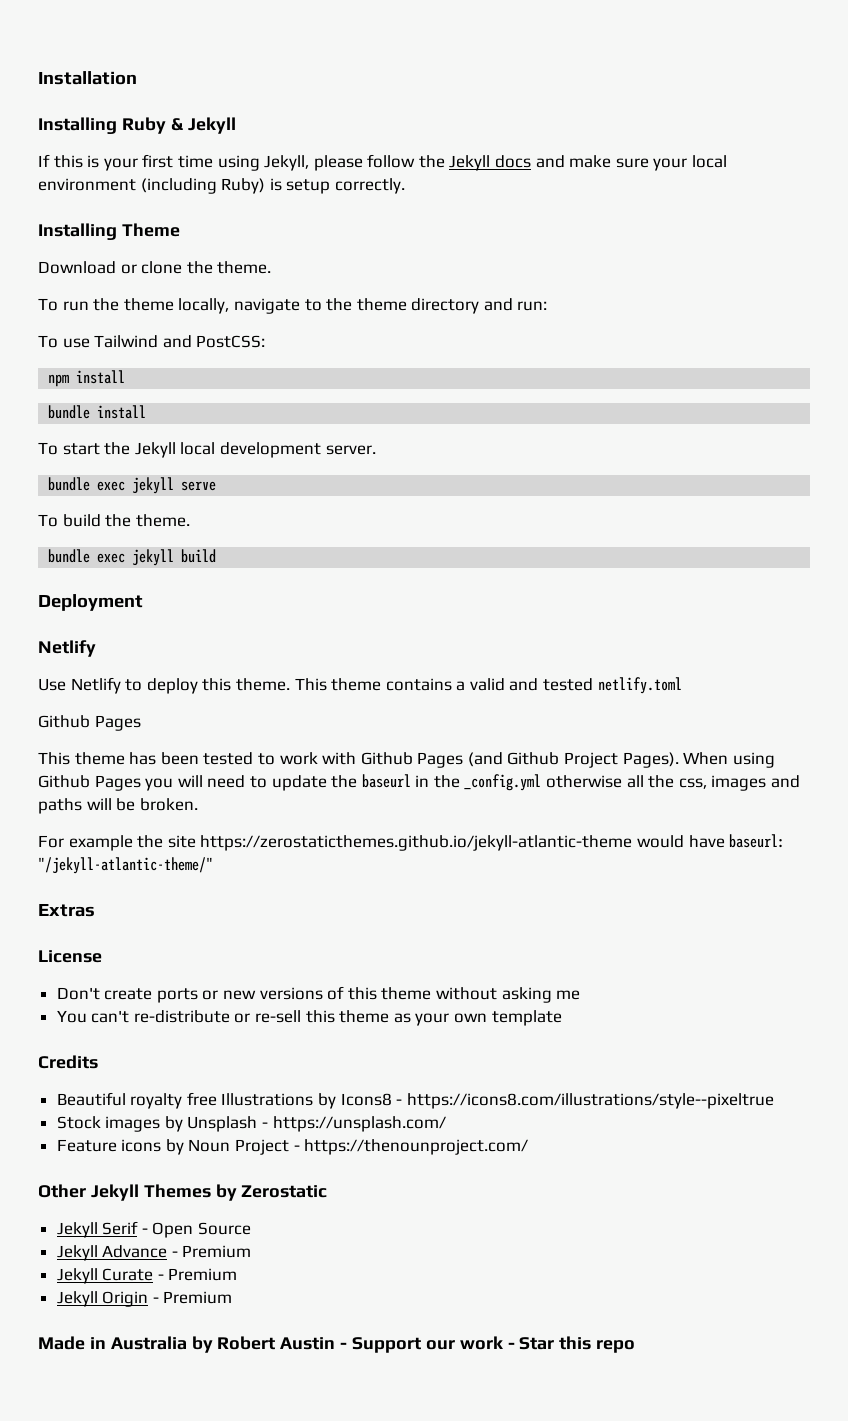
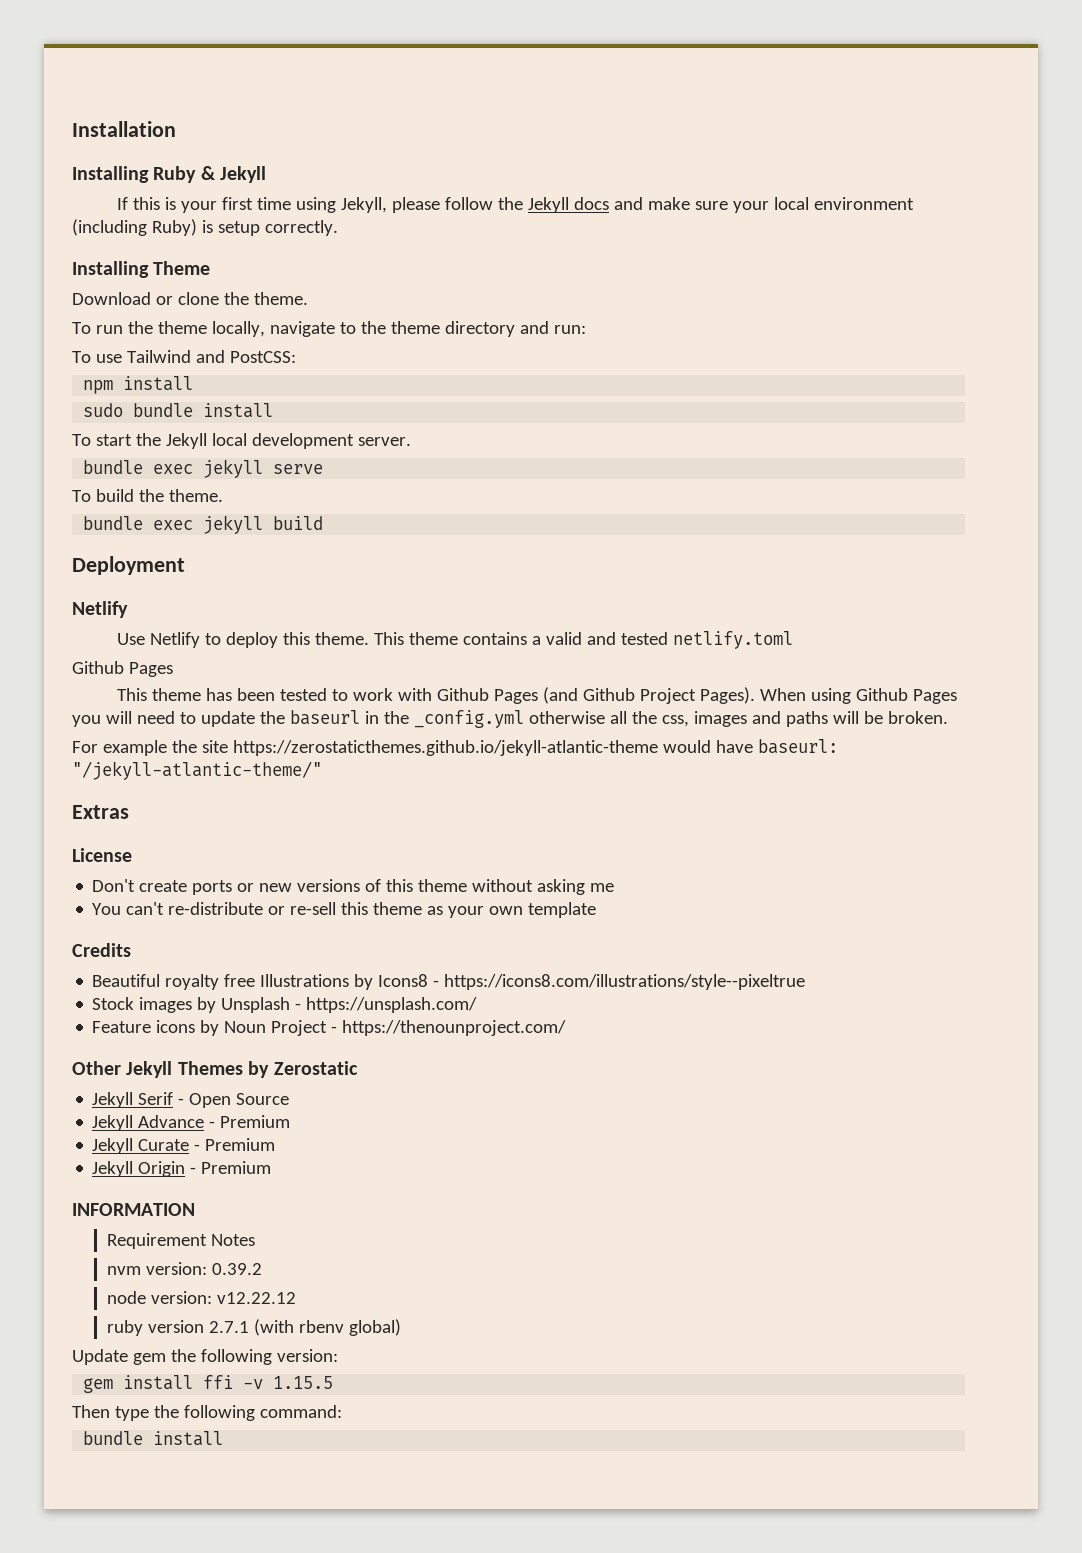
(126, 377) none -> [83,403,124,417] sudo
[38,1336,636,1353] Made in Australia by Robert Austin - Support our work - Star this repo -> [72,1203,195,1216] [107,1233,256,1249] [107,1262,263,1275] [107,1291,297,1304] [107,1319,402,1336] [72,1349,338,1365] [83,1375,334,1393] [72,1405,342,1421] [83,1431,224,1446] INFORMATION // Requirement Notes // nvm version: 0.39.2 // node version: v12.22.12 // ruby version 2.7.1 (with rbenv global) // Update gem the following version: // gem install ffi -v 1.15.5 // Then type the following command: // bundle install

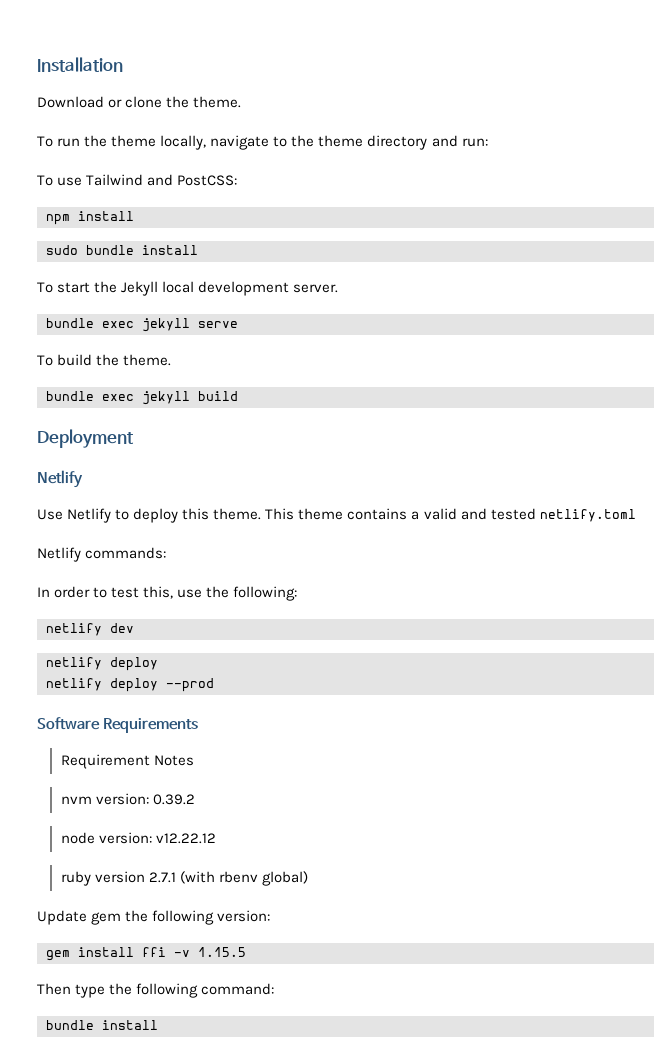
[72,166,267,183] [117,197,915,213] [72,219,338,236] [72,261,211,278] // Installing Ruby & Jekyll // If this is your first time using Jekyll, please follow the Jekyll docs and make sure your local environment (including Ruby) is setup correctly. // Installing Theme -> (123, 64) none
[72,661,173,677] [117,687,958,704] [72,710,948,728] [72,739,838,756] [72,761,322,780] [72,805,129,819] [72,848,132,862] [92,879,615,895] [92,902,597,918] [72,943,131,957] [92,974,806,990] [92,997,478,1013] [92,1020,567,1036] [72,1061,358,1078] [92,1092,290,1108] [92,1115,291,1131] [92,1138,276,1154] [92,1161,272,1177] [72,1203,195,1216] Github Pages // This theme has been tested to work with Github Pages (and Github Project Pages). When using Github Pages you will need to update the baseurl in the _config.yml otherwise all the css, images and paths will be broken. // For example the site https://zerostaticthemes.github.io/jekyll-atlantic-theme would have baseurl: "/jekyll-atlantic-theme/" // Extras // License // Don't create ports or new versions of this theme without asking me // You can't re-distribute or re-sell this theme as your own template // Credits // Beautiful royalty free Illustrations by Icons8 - https://icons8.com/illustrations/style--pixeltrue // Stock images by Unsplash - https://unsplash.com/ // Feature icons by Noun Project - https://thenounproject.com/ // Other Jekyll Themes by Zerostatic // Jekyll Serif - Open Source // Jekyll Advance - Premium // Jekyll Curate - Premium // Jekyll Origin - Premium // INFORMATION -> [37,547,167,562] [37,586,298,601] [46,623,134,636] [46,657,158,671] [46,678,214,692] [37,717,198,733] Netlify commands: // In order to test this, use the following: // netlify dev // netlify deploy // netlify deploy --prod // Software Requirements

